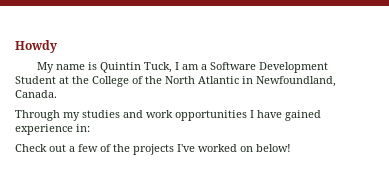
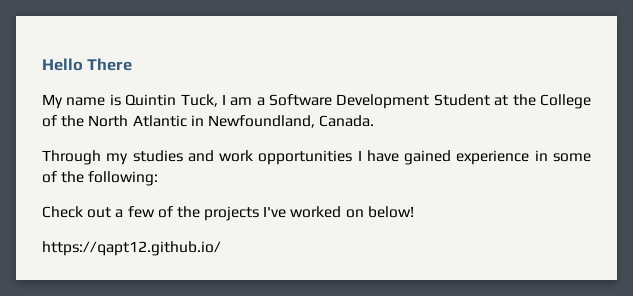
[15,40,57,53] Howdy -> [42,58,133,71] Hello There
[76,124,90,132] in: -> [534,150,591,162] [42,171,159,186] in some of the following:
(291, 148) none -> [42,241,221,256] // https://qapt12.github.io/

